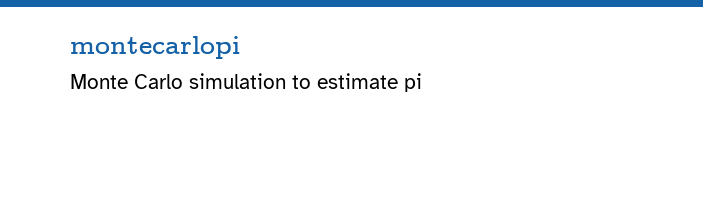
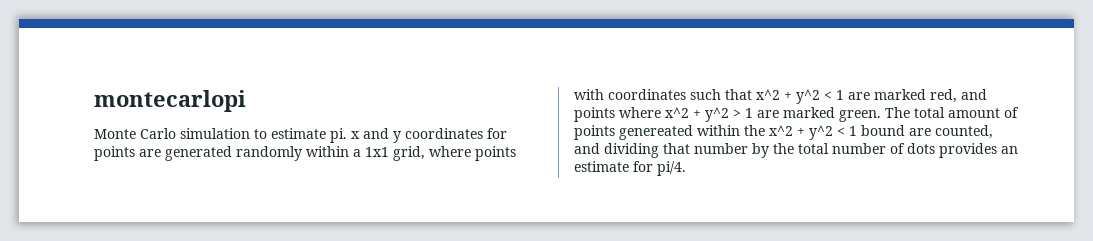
[404,73,422,92] pi -> [330,128,507,143] [94,146,516,161] [574,89,987,104] [574,107,1019,122] [574,125,993,140] [574,143,1018,158] [574,161,686,176] pi. x and y coordinates for points are generated randomly within a 1x1 grid, where points with coordinates such that x^2 + y^2 < 1 are marked red, and points where x^2 + y^2 > 1 are marked green. The total amount of points genereated within the x^2 + y^2 < 1 bound are counted, and dividing that number by the total number of dots provides an estimate for pi/4.

